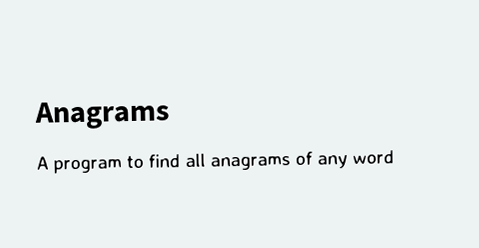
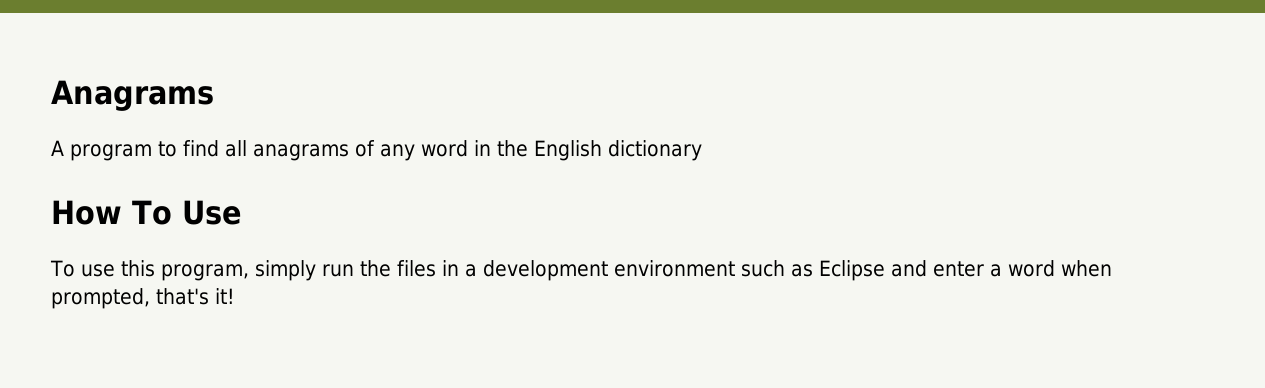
(395, 157) none -> [474,140,702,161] [51,200,242,225] [50,260,1112,281] [51,288,235,309] in the English dictionary // How To Use // To use this program, simply run the files in a development environment such as Eclipse and enter a word when prompted, that's it!

